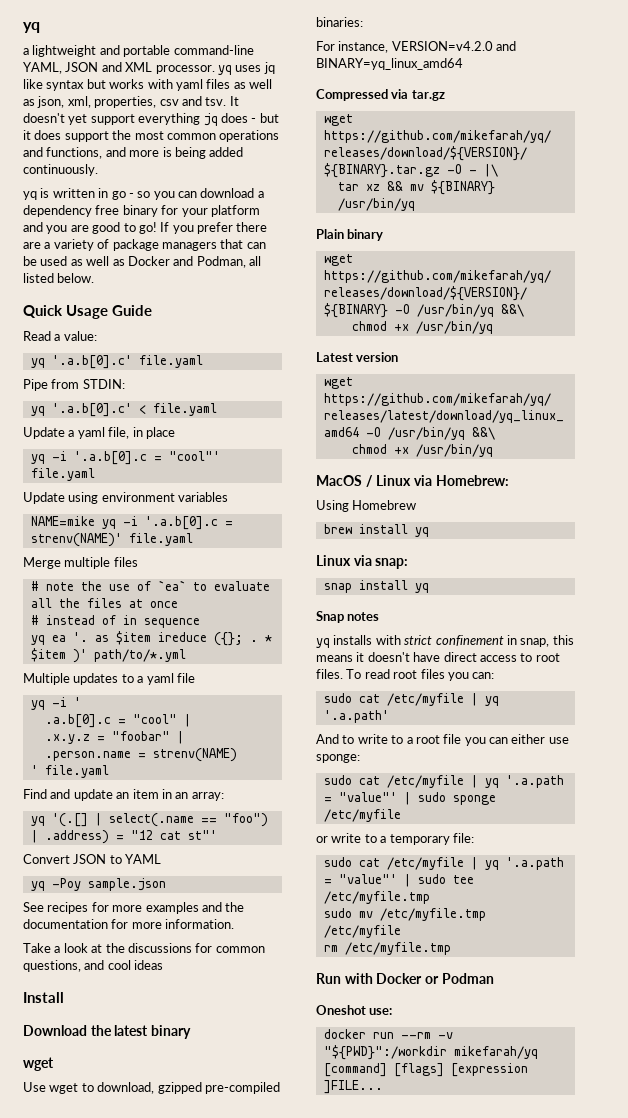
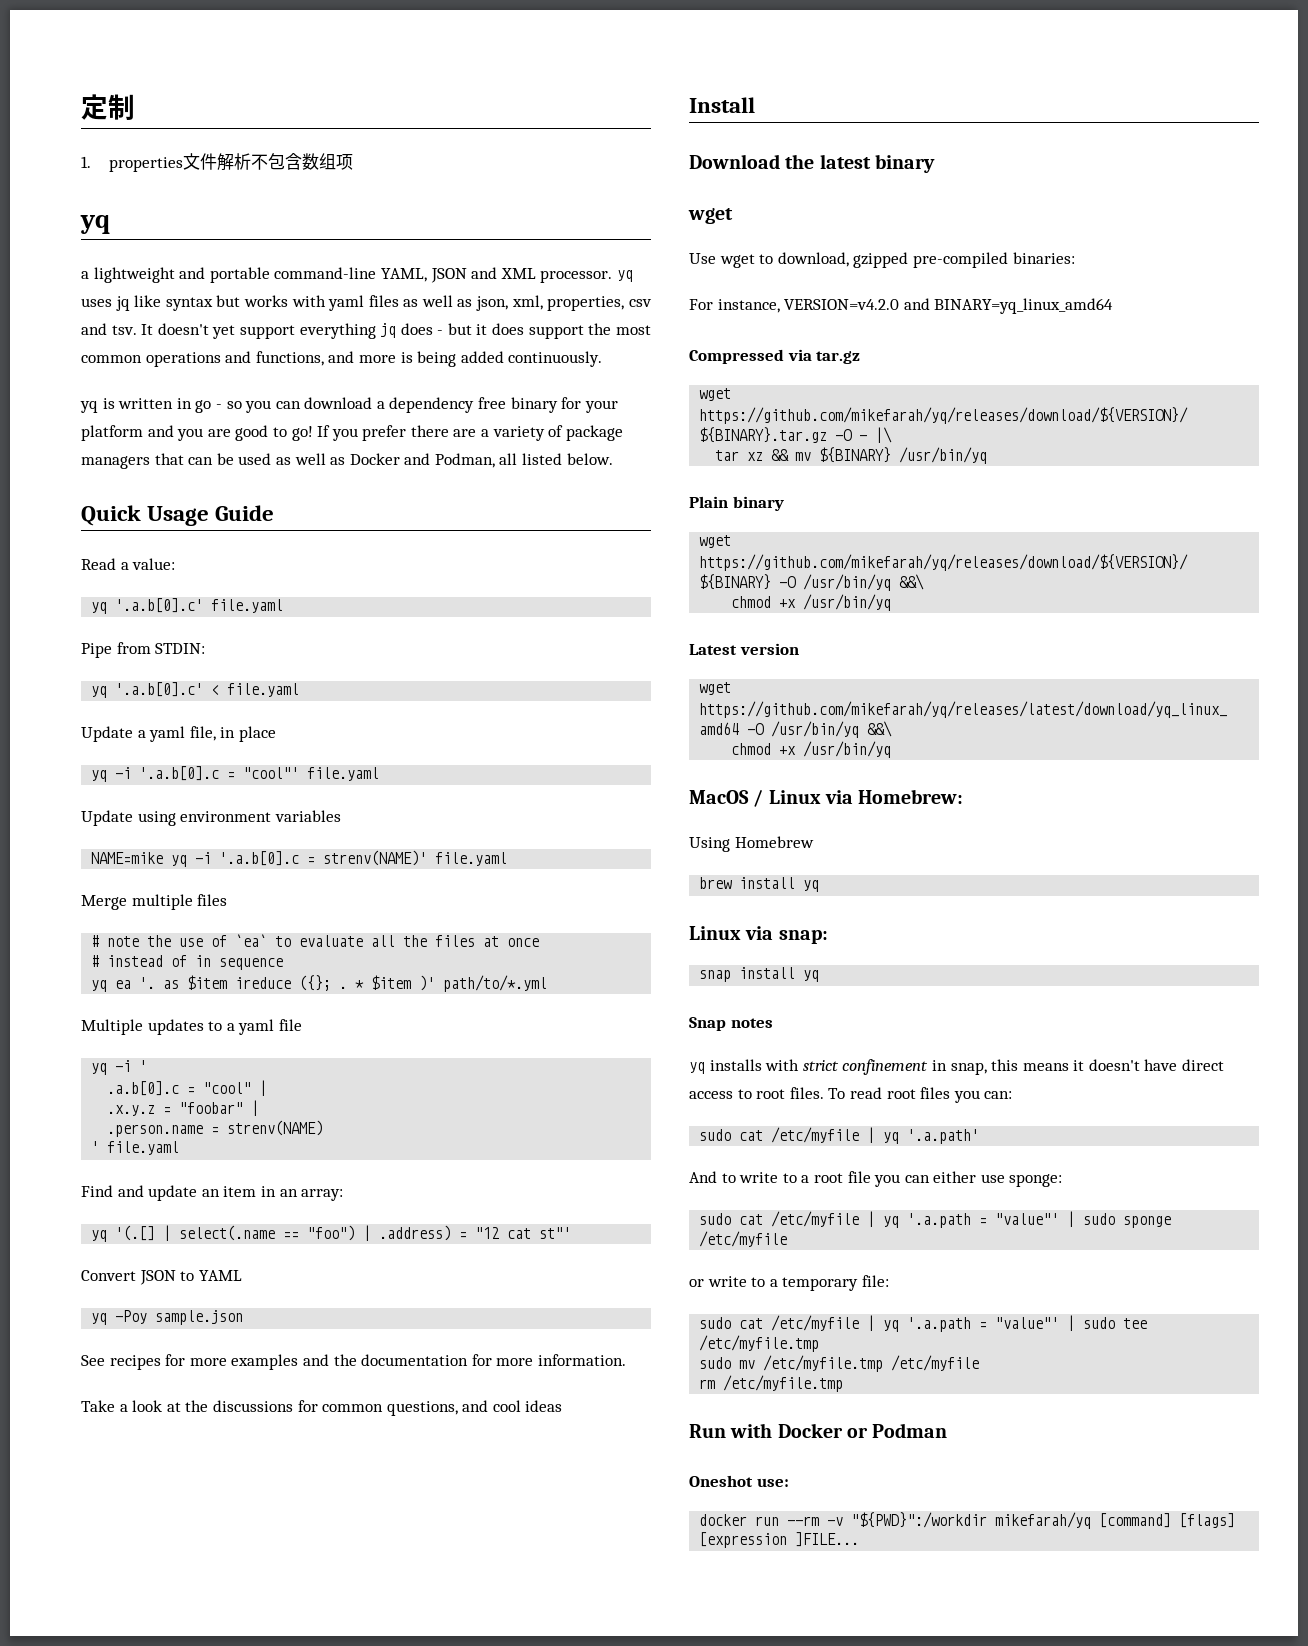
(23, 27) none -> [81,94,135,120] [81,153,353,172] 定制 // 1. properties文件解析不包含数组项 //

